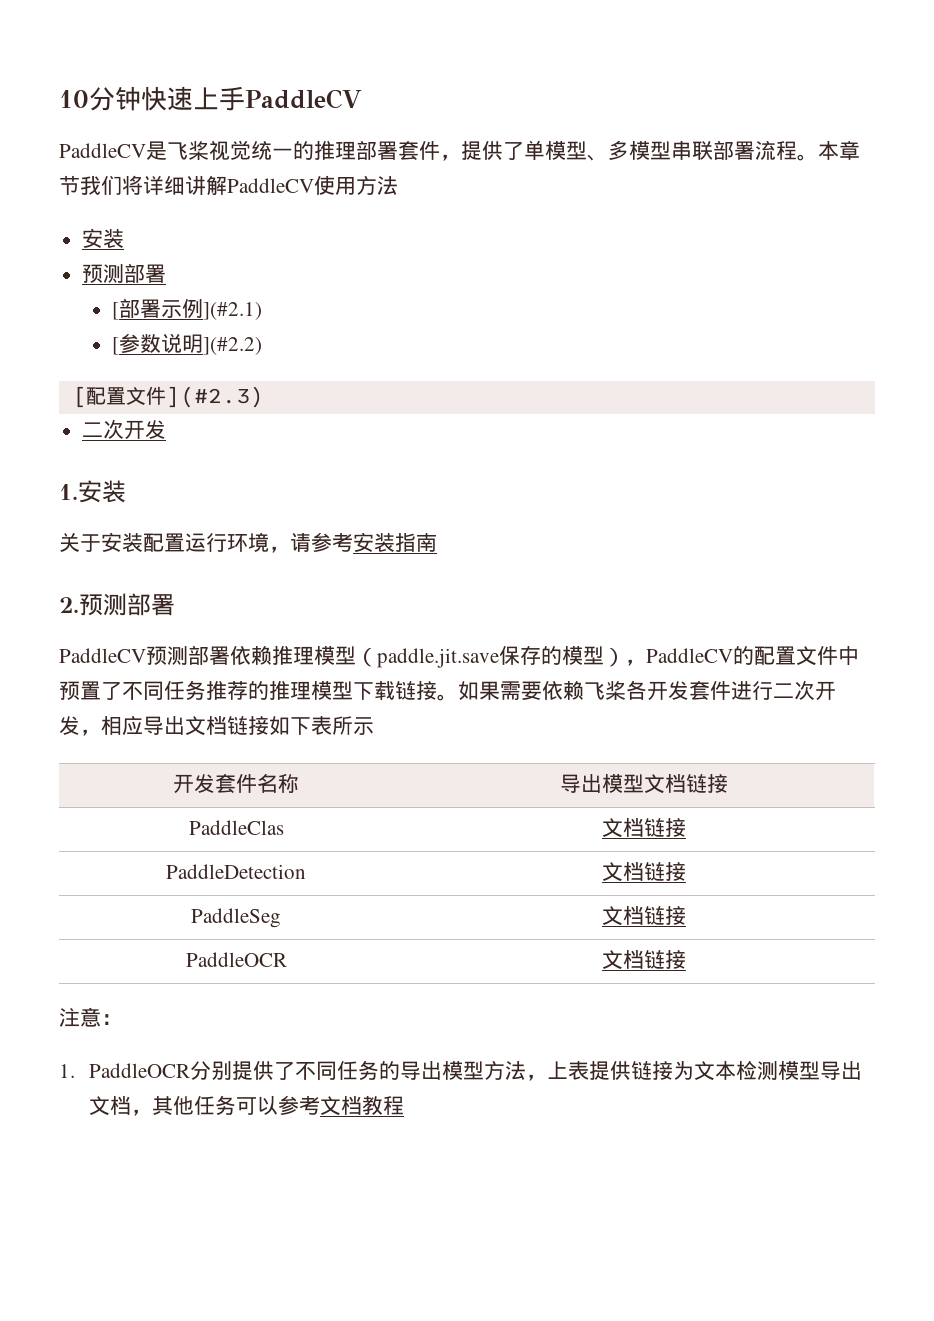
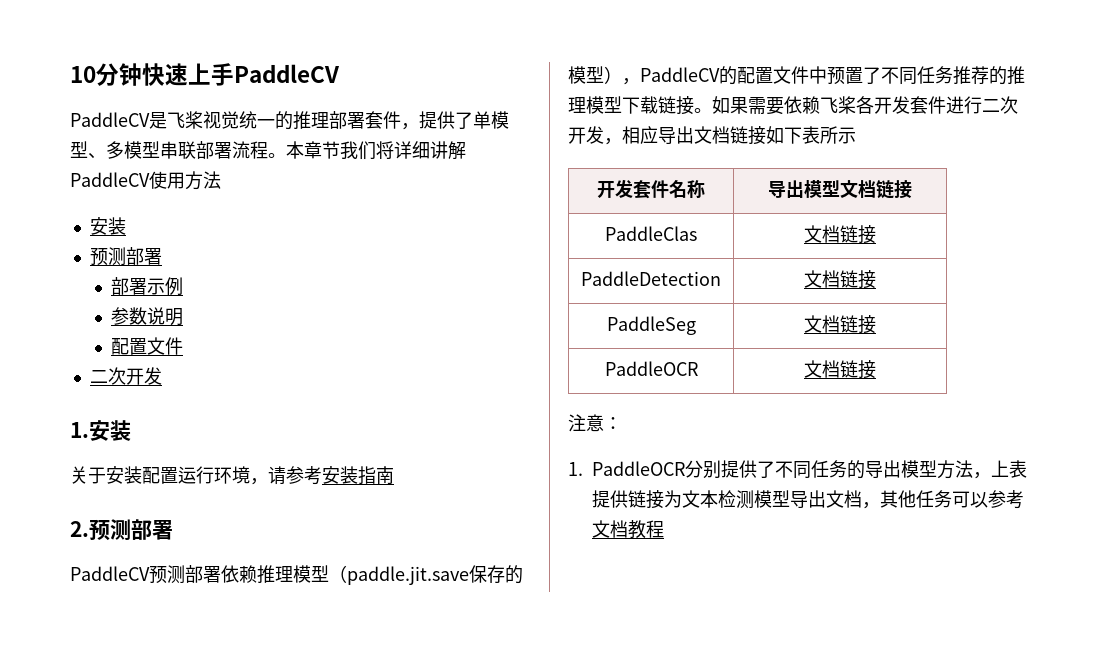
[112,302,120,320] [ -> (162, 256) none
[203,302,263,320] [112,337,120,355] ](#2.1) // [ -> (183, 286) //
[203,337,263,355] [71,386,264,408] ](#2.2) // [配置文件](#2.3) -> [110,337,183,355] // 配置文件

